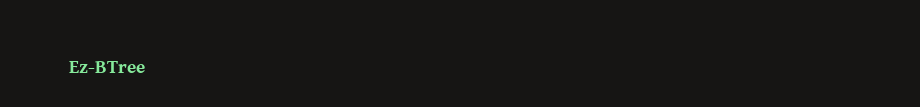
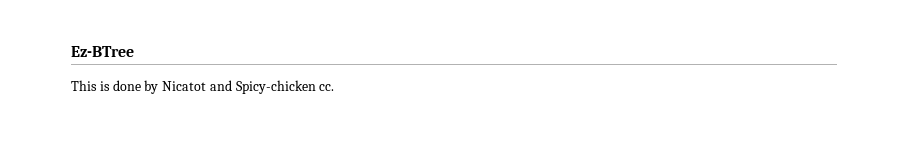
(145, 67) none -> [71,80,335,94] // This is done by Nicatot and Spicy-chicken cc.

